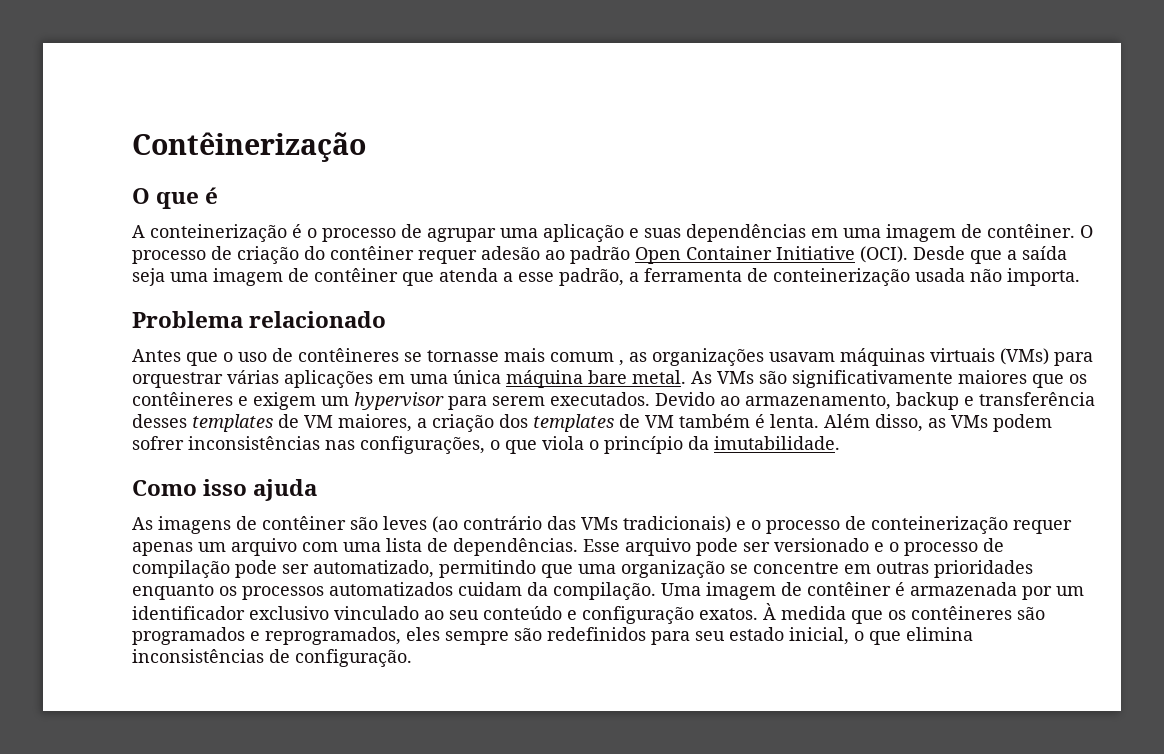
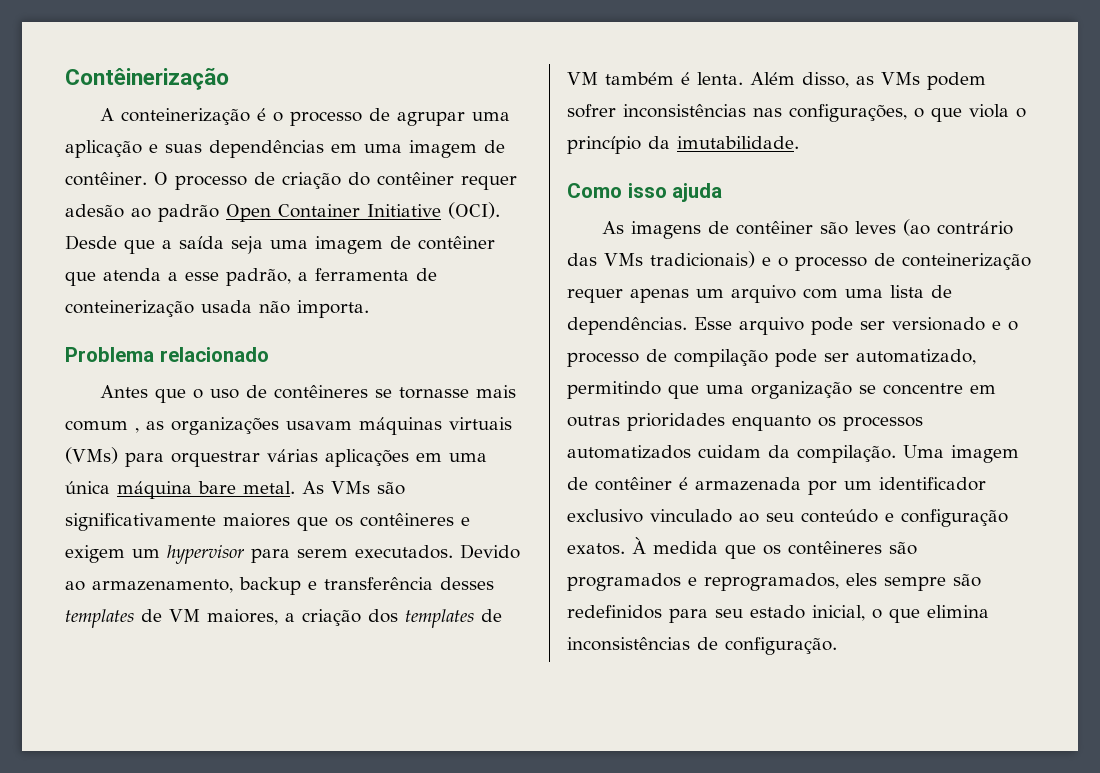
[132,187,219,209] // O que é -> (229, 78) none

